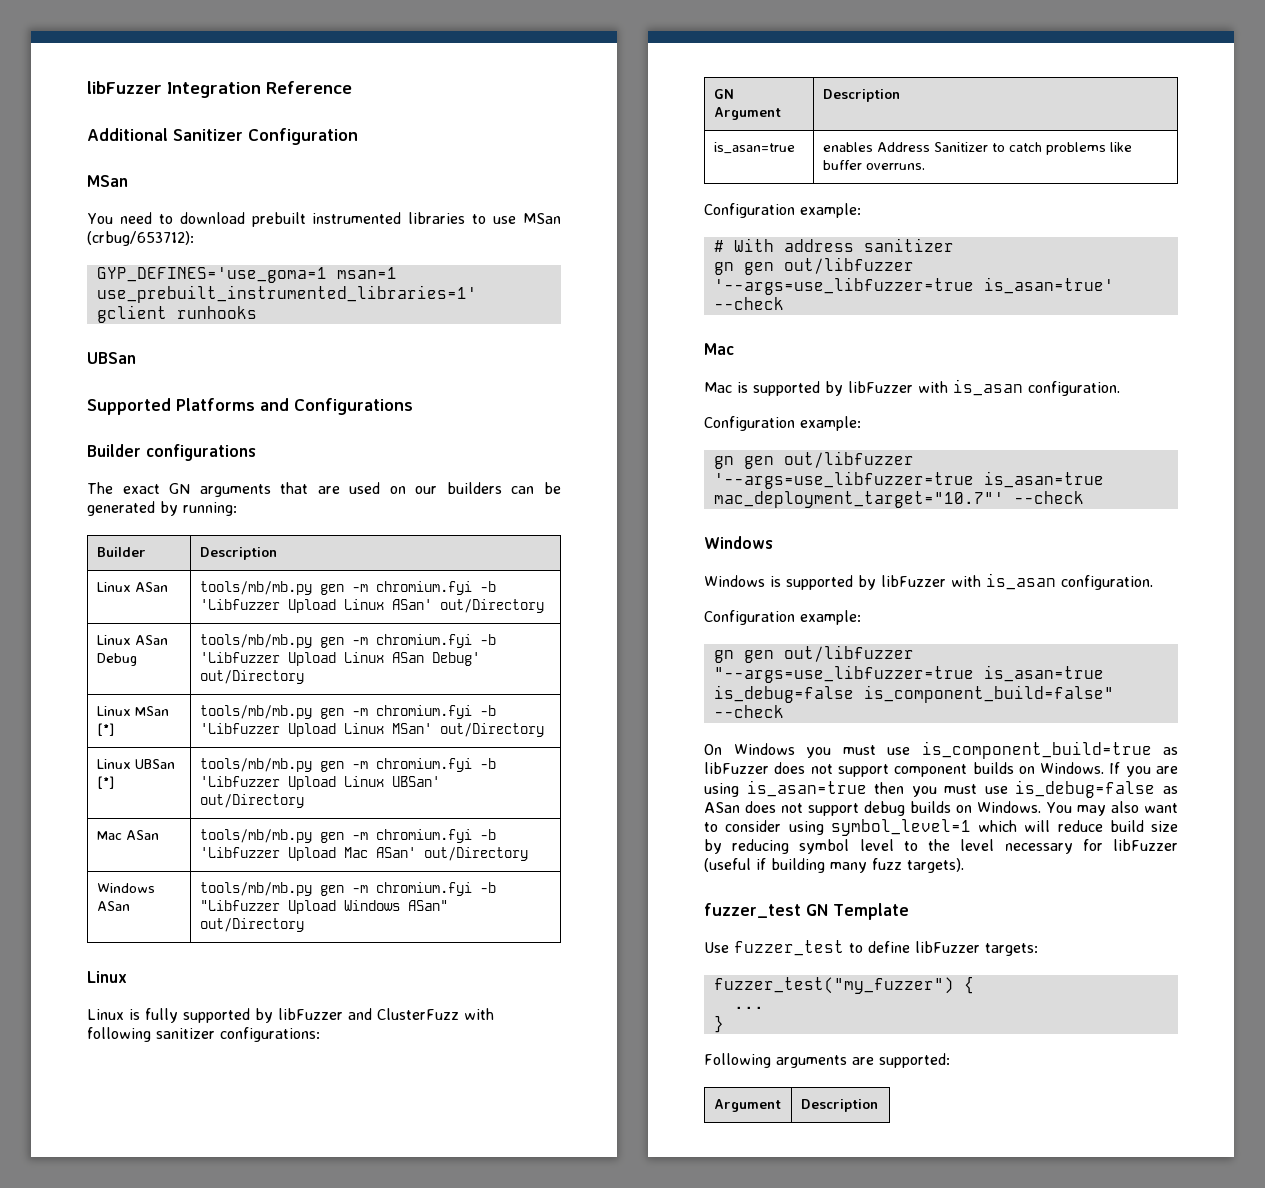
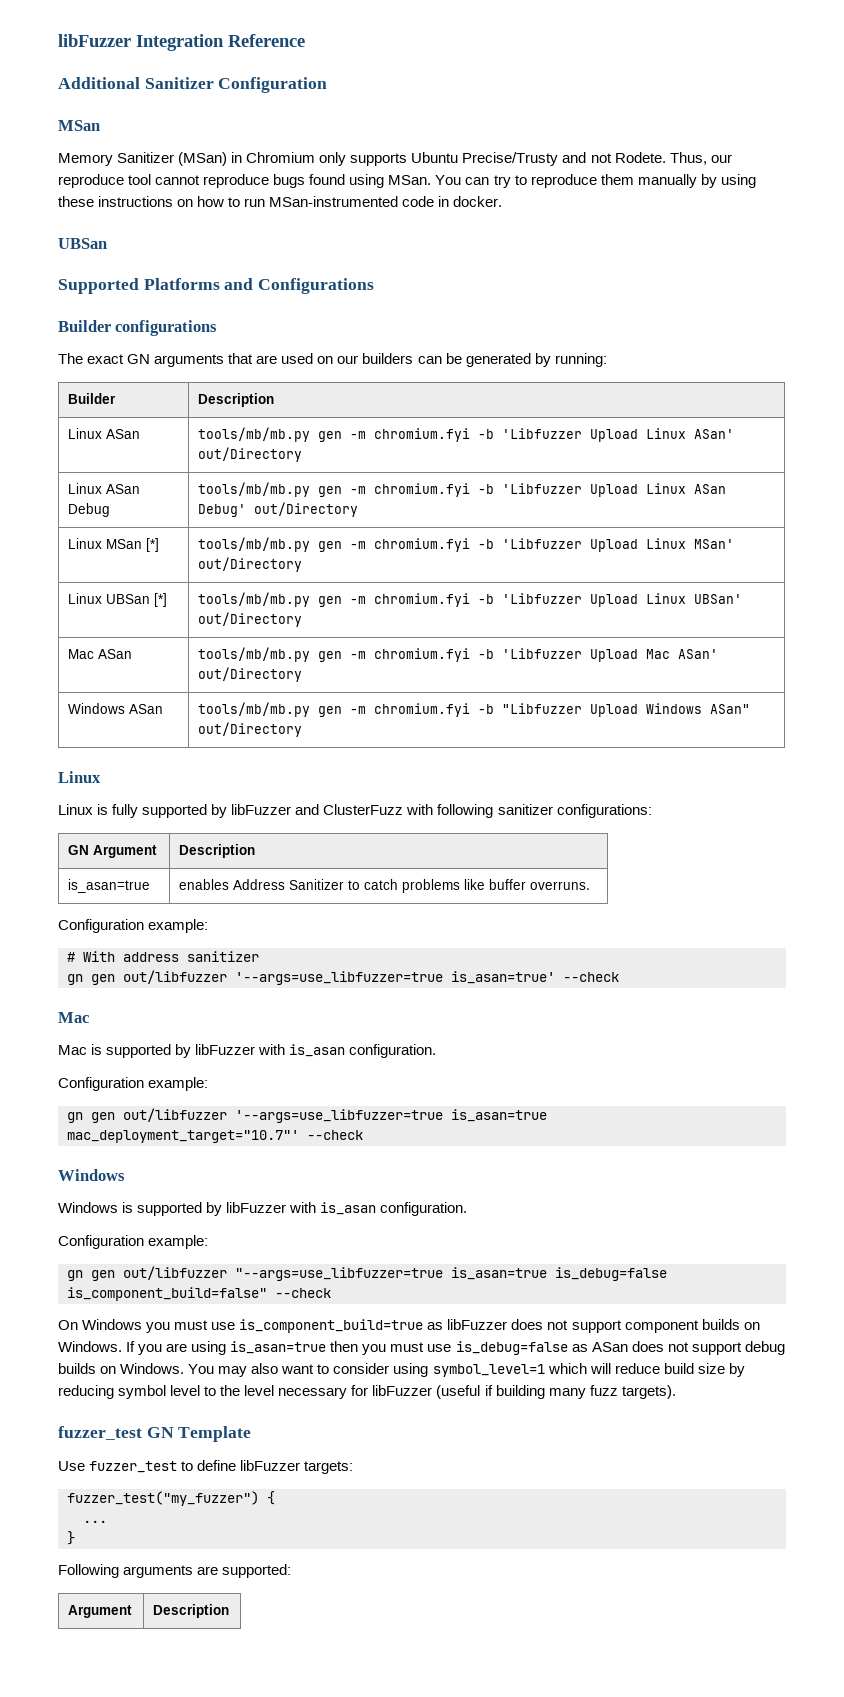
[87,212,561,227] [87,231,194,246] [96,267,397,283] [96,285,477,303] [96,305,257,323] You need to download prebuilt instrumented libraries to use MSan (crbug/653712): // GYP_DEFINES='use_goma=1 msan=1 use_prebuilt_instrumented_libraries=1' gclient runhooks -> [58,152,732,166] [58,174,756,188] [58,196,503,207] Memory Sanitizer (MSan) in Chromium only supports Ubuntu Precise/Trusty and not Rodete. Thus, our reproduce tool cannot reproduce bugs found using MSan. You can try to reproduce them manually by using these instructions on how to run MSan-instrumented code in docker.

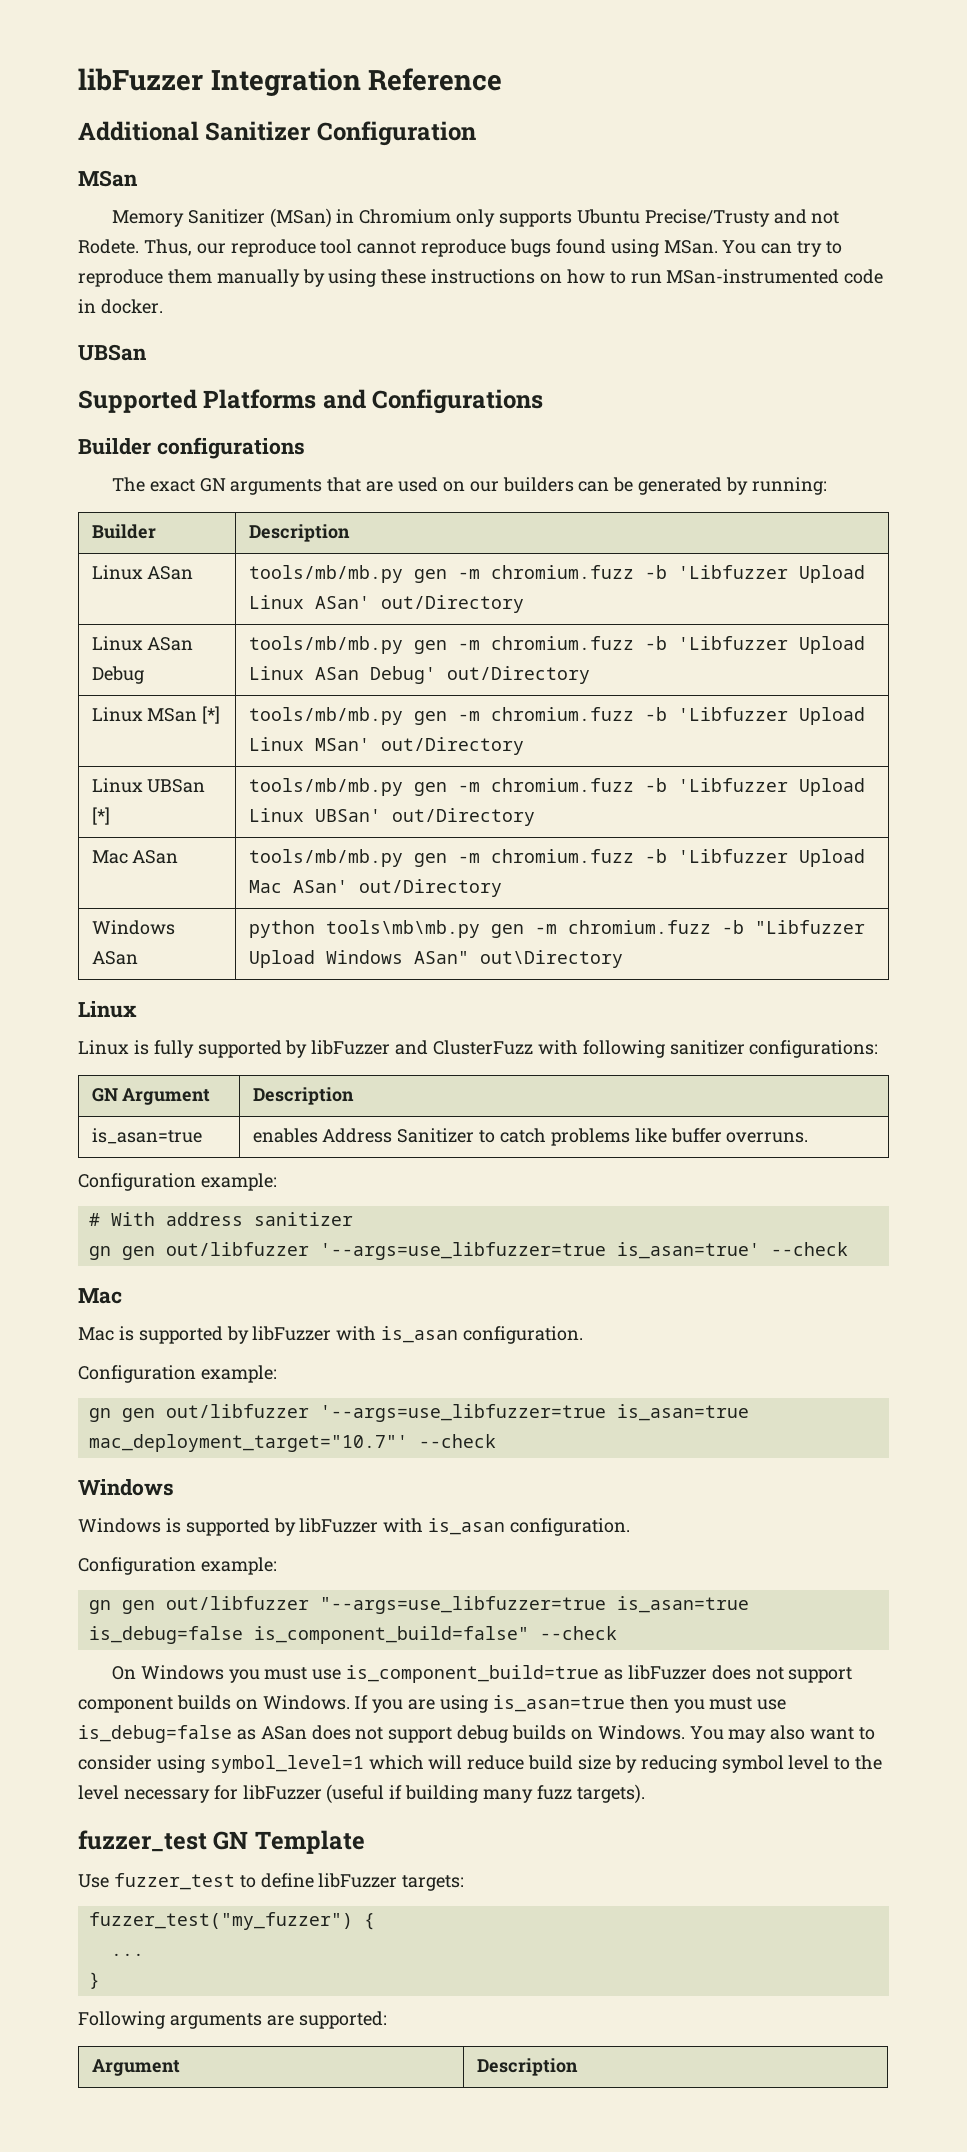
[374,428,471,442] chromium.fyi -> [490,565,634,579] chromium.fuzz
[374,483,471,497] chromium.fyi -> [490,636,634,650] chromium.fuzz
[374,538,471,552] chromium.fyi -> [490,707,634,721] chromium.fuzz
[374,593,471,607] chromium.fyi -> [490,778,634,792] chromium.fuzz
[374,648,471,662] chromium.fyi -> [490,849,634,863] chromium.fuzz
[198,702,471,717] tools/mb/mb.py gen -m chromium.fyi -> [248,920,711,938] python tools\mb\mb.py gen -m chromium.fuzz
[198,722,303,737] out/Directory -> [479,950,623,968] out\Directory

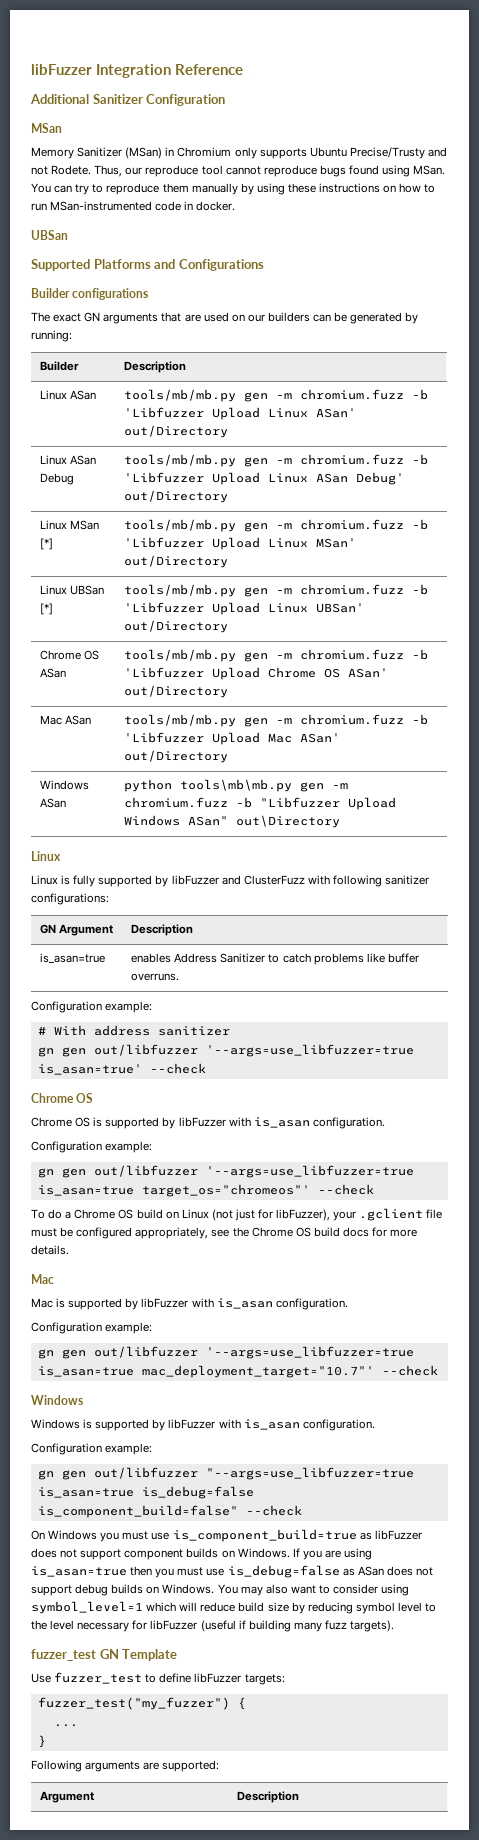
(535, 817) none -> [40,650,100,660] [40,668,67,678] [124,649,429,662] [124,667,389,680] [124,685,229,698] // Chrome OS ASan | tools/mb/mb.py gen -m chromium.fuzz -b 'Libfuzzer Upload Chrome OS ASan' out/Directory
(848, 1249) none -> [31,1093,94,1103] [31,1117,385,1129] [31,1141,153,1153] [37,1165,414,1178] [37,1184,374,1197] [31,1208,443,1221] [31,1227,418,1239] [31,1245,69,1255] // Chrome OS // Chrome OS is supported by libFuzzer with is_asan configuration. // Configuration example: // gn gen out/libfuzzer '--args=use_libfuzzer=true is_asan=true target_os="chromeos"' --check // To do a Chrome OS build on Linux (not just for libFuzzer), your .gclient file must be configured appropriately, see the Chrome OS build docs for more details.

